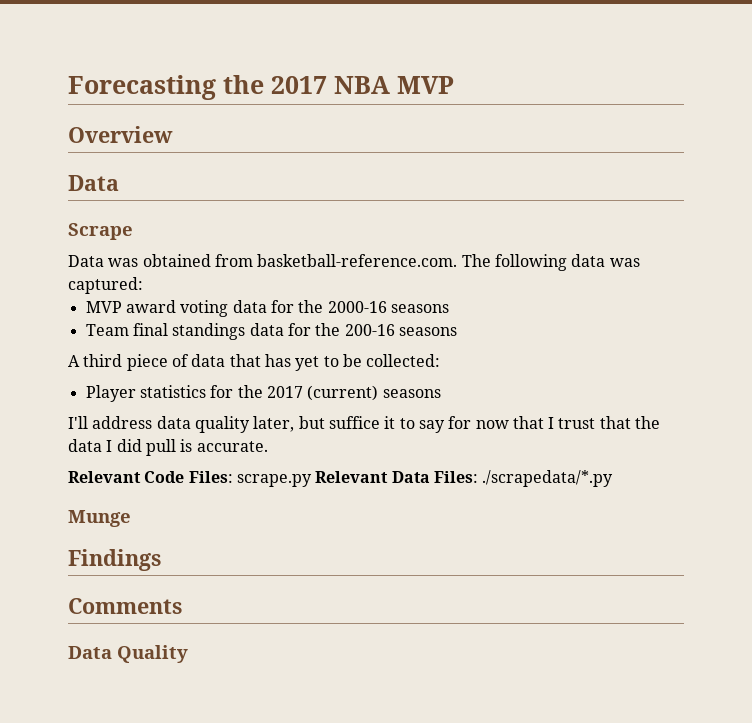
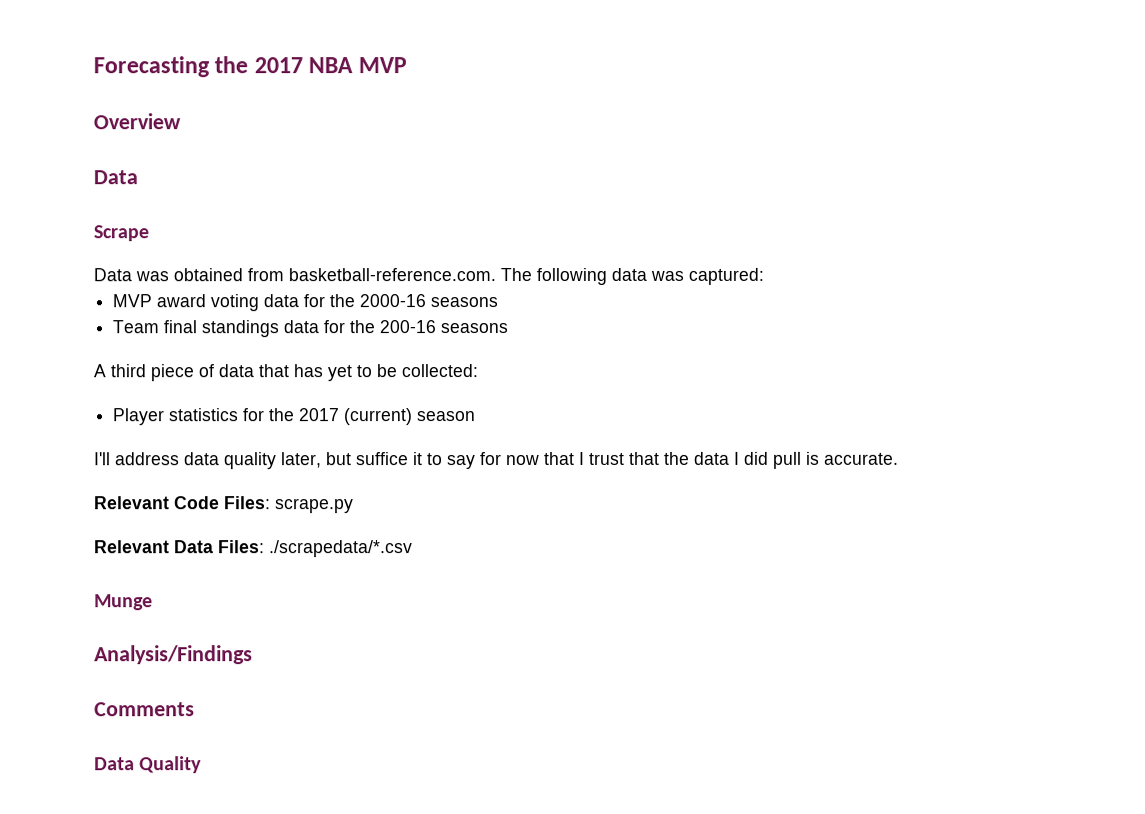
[382,389,441,398] seasons -> [417,411,477,422] season
(312, 480) none -> (354, 506) //
[482,470,614,487] ./scrapedata/*.py -> [269,540,413,558] ./scrapedata/*.csv
[68,549,161,571] Findings -> [94,645,253,665] Analysis/Findings

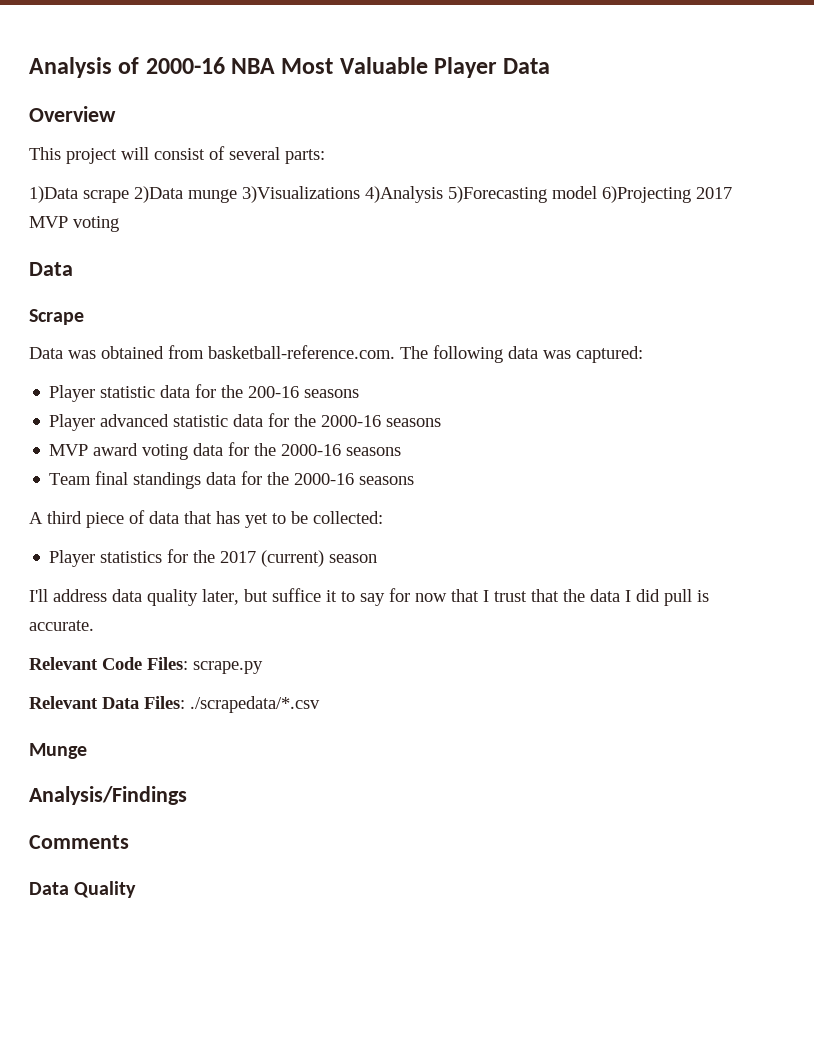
[93,56,408,78] [93,113,181,130] Forecasting the 2017 NBA MVP // Overview -> [29,57,551,78] [29,106,116,122] [29,146,325,164] [29,186,732,203] [29,216,119,232] Analysis of 2000-16 NBA Most Valuable Player Data // Overview // This project will consist of several parts: // 1)Data scrape 2)Data munge 3)Visualizations 4)Analysis 5)Forecasting model 6)Projecting 2017 MVP voting
(764, 276) none -> [49,384,360,402] [49,413,442,431] // Player statistic data for the 200-16 seasons // Player advanced statistic data for the 2000-16 seasons
[379,320,437,334] 200-16 -> [294,473,355,485] 2000-16

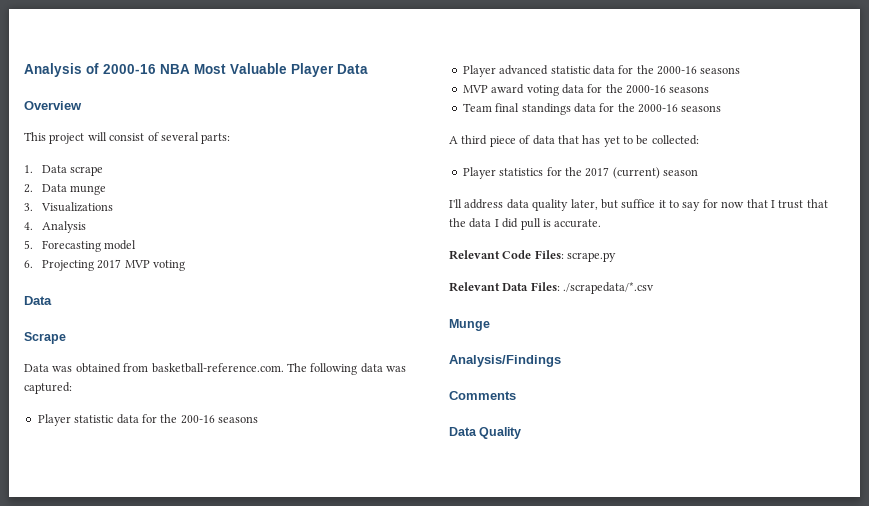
[29,186,78,203] 1)Data -> [24,165,67,173] 1. Data
[134,186,183,203] 2)Data -> [24,184,67,193] // 2. Data
[242,186,547,203] 3)Visualizations 4)Analysis 5)Forecasting -> [24,202,113,212] [24,221,86,233] [24,240,101,252] // 3. Visualizations // 4. Analysis // 5. Forecasting
[602,186,691,203] 6)Projecting -> [24,260,94,271] // 6. Projecting

